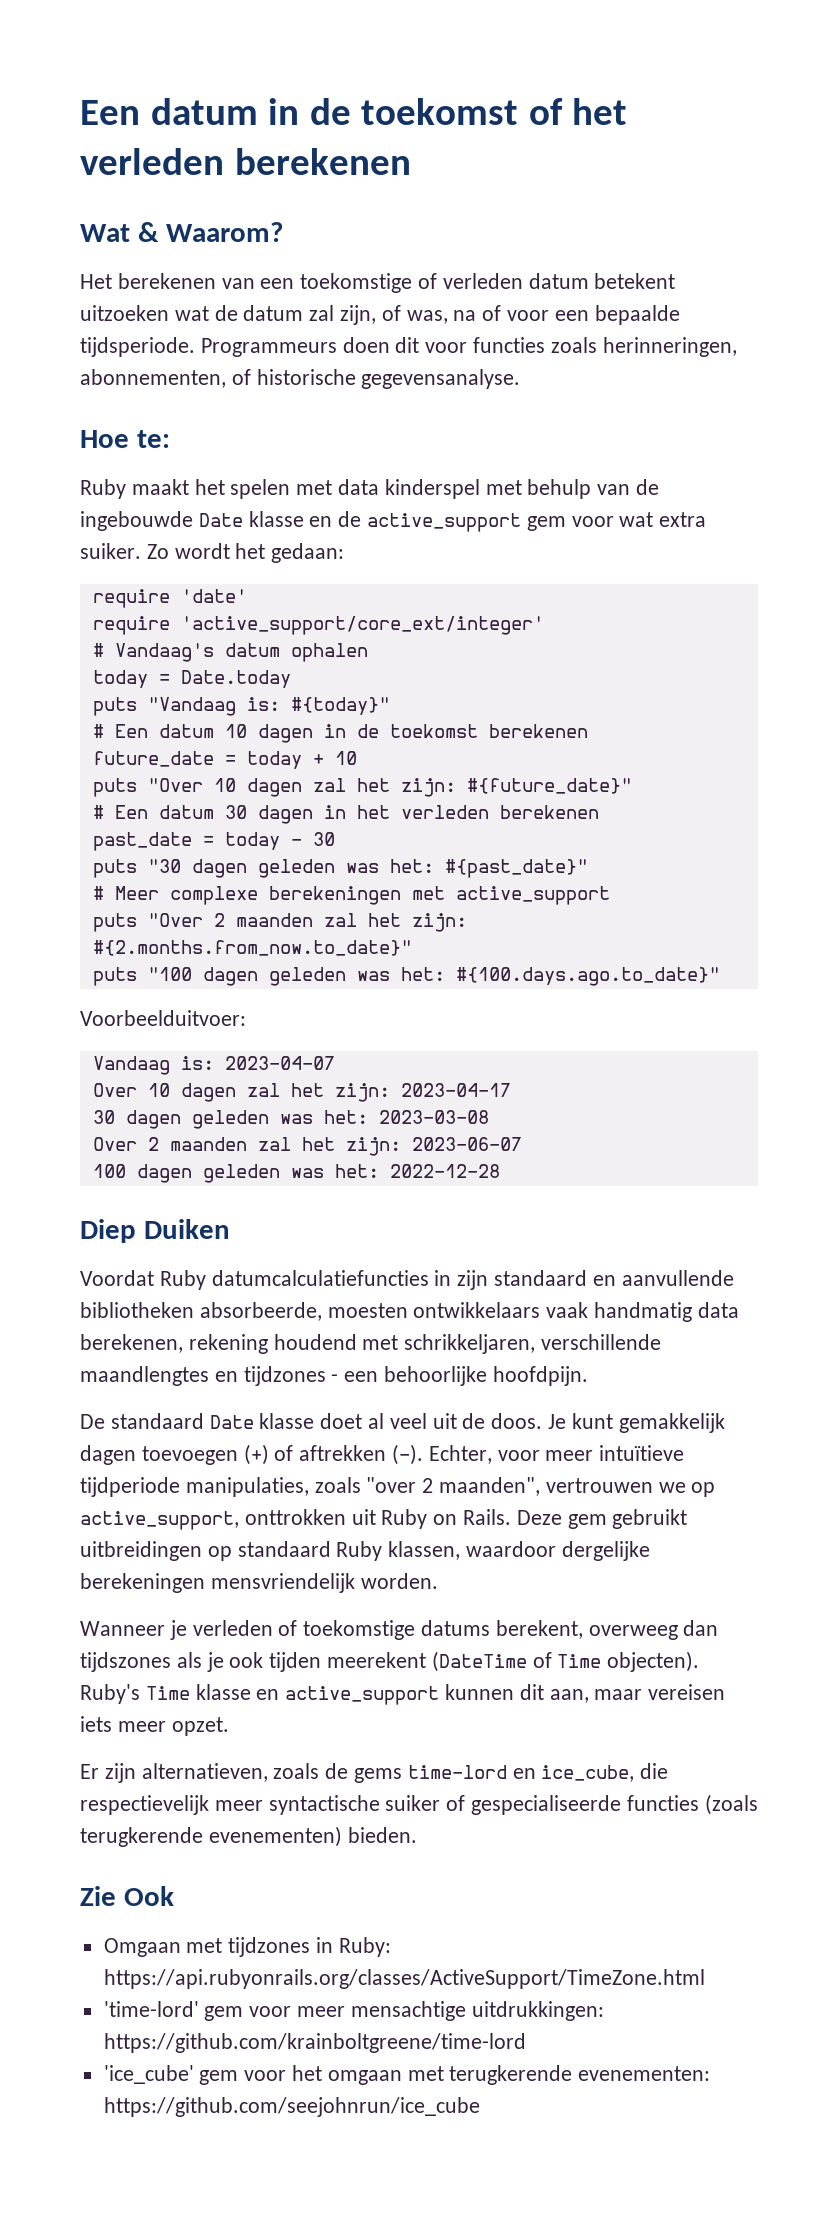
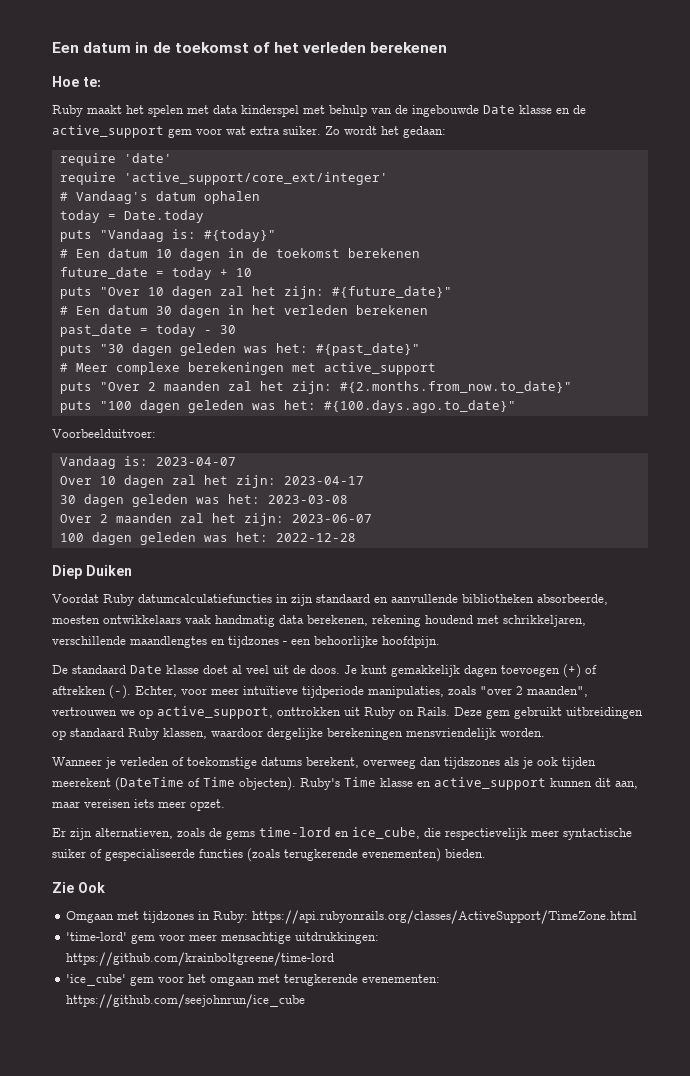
[80,222,283,242] [80,273,676,293] [80,305,680,325] [80,337,737,357] [80,369,521,389] // Wat & Waarom? // Het berekenen van een toekomstige of verleden datum betekent uitzoeken wat de datum zal zijn, of was, na of voor een bepaalde tijdsperiode. Programmeurs doen dit voor functies zoals herinneringen, abonnementen, of historische gegevensanalyse. -> (448, 47) none

